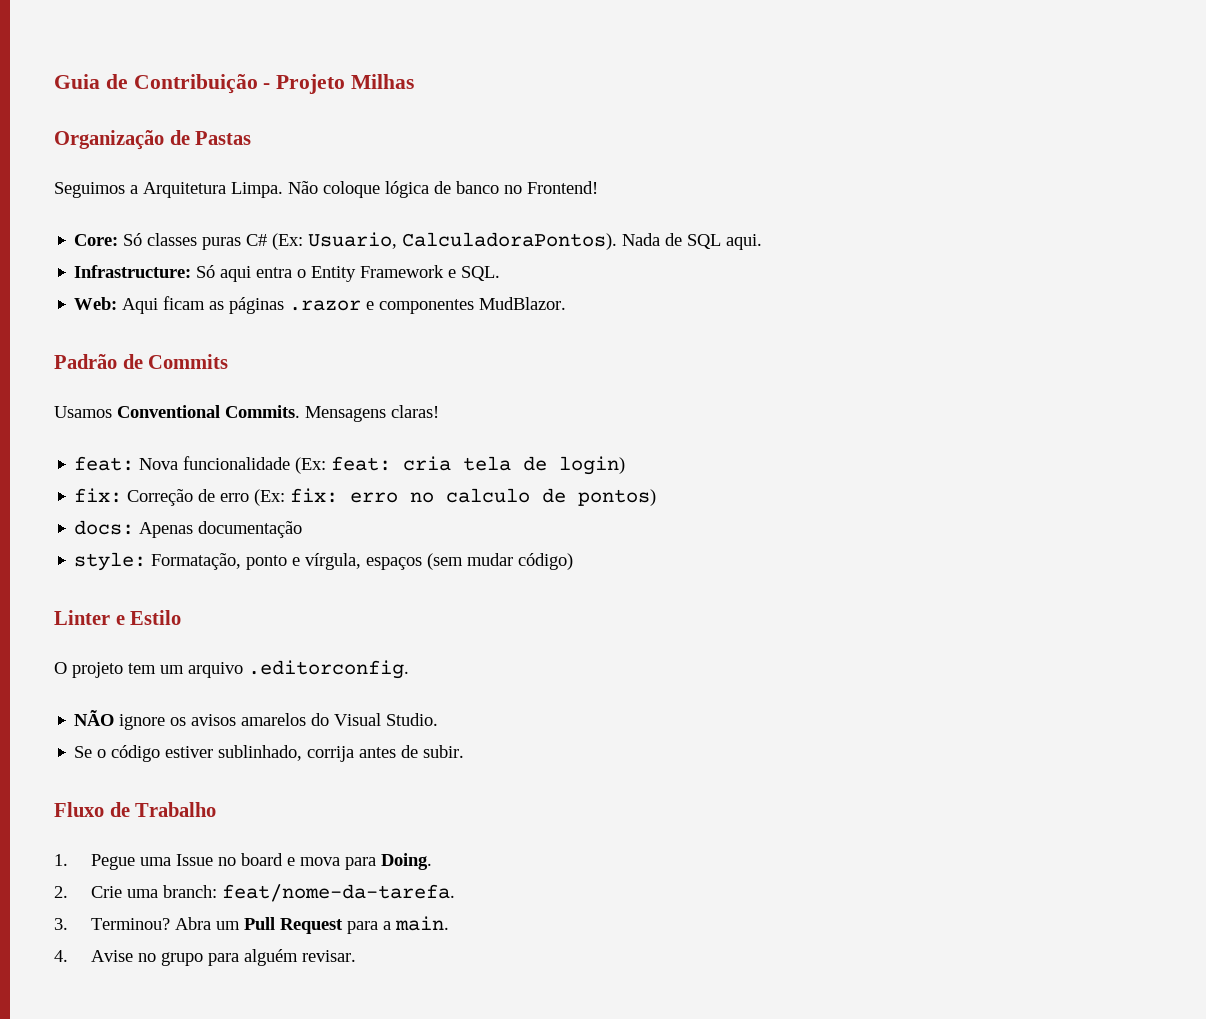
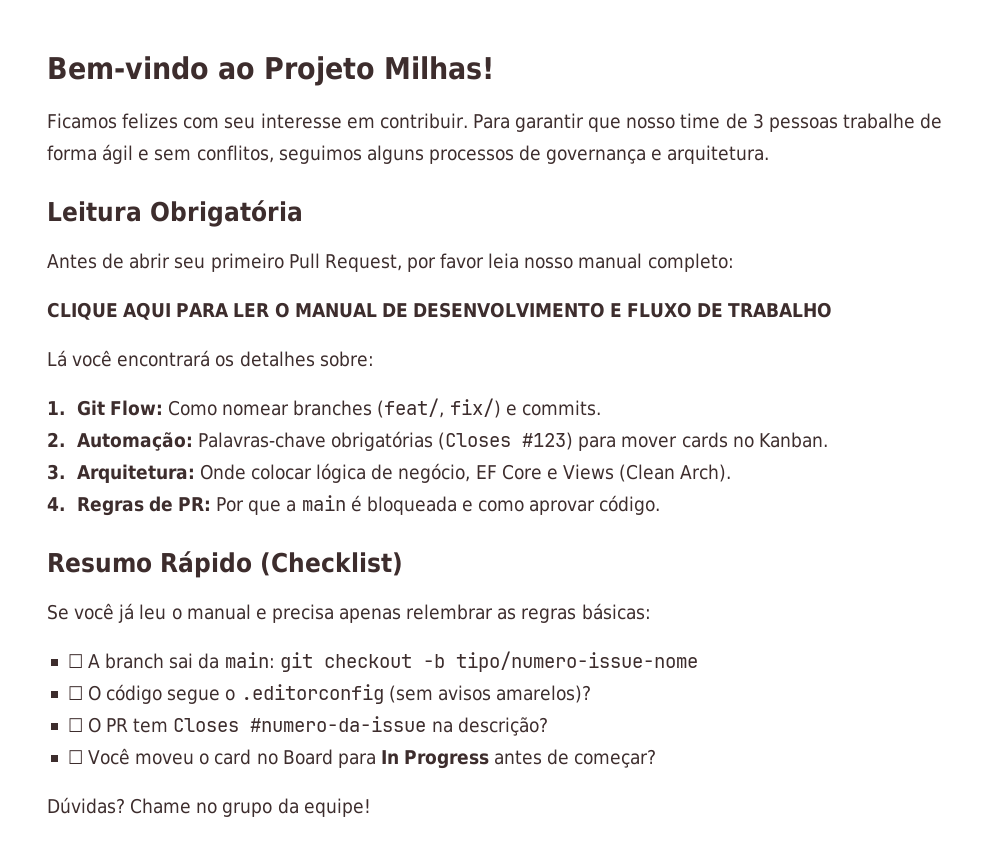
[54,74,415,94] [54,130,252,150] [54,181,598,198] [74,232,763,250] [74,265,501,282] [74,296,567,314] [54,354,229,369] [54,405,439,422] [74,456,626,475] [74,488,657,506] [74,520,303,538] [74,552,574,571] [54,610,182,625] [54,660,409,679] [74,710,439,730] [74,745,465,762] [54,802,217,817] [54,853,432,870] [54,884,455,902] [54,916,449,934] [54,949,356,966] Guia de Contribuição - Projeto Milhas // Organização de Pastas // Seguimos a Arquitetura Limpa. Não coloque lógica de banco no Frontend! // Core: Só classes puras C# (Ex: Usuario, CalculadoraPontos). Nada de SQL aqui. // Infrastructure: Só aqui entra o Entity Framework e SQL. // Web: Aqui ficam as páginas .razor e componentes MudBlazor. // Padrão de Commits // Usamos Conventional Commits. Mensagens claras! // feat: Nova funcionalidade (Ex: feat: cria tela de login) // fix: Correção de erro (Ex: fix: erro no calculo de pontos) // docs: Apenas documentação // style: Formatação, ponto e vírgula, espaços (sem mudar código) // Linter e Estilo // O projeto tem um arquivo .editorconfig. // NÃO ignore os avisos amarelos do Visual Studio. // Se o código estiver sublinhado, corrija antes de subir. // Fluxo de Trabalho // 1. Pegue uma Issue no board e mova para Doing. // 2. Crie uma branch: feat/nome-da-tarefa. // 3. Terminou? Abra um Pull Request para a main. // 4. Avise no grupo para alguém revisar. -> [47,56,494,86] [47,113,943,132] [47,144,770,164] [47,200,303,227] [47,253,734,272] [47,302,833,320] [47,350,374,367] [47,398,601,418] [47,431,828,451] [47,463,732,483] [47,495,661,516] [47,551,403,578] [47,603,651,623] [67,651,698,672] [67,684,591,704] [67,716,548,736] [67,748,657,769] [47,797,371,817] Bem-vindo ao Projeto Milhas! // Ficamos felizes com seu interesse em contribuir. Para garantir que nosso time de 3 pessoas trabalhe de forma ágil e sem conflitos, seguimos alguns processos de governança e arquitetura. // Leitura Obrigatória // Antes de abrir seu primeiro Pull Request, por favor leia nosso manual completo: // CLIQUE AQUI PARA LER O MANUAL DE DESENVOLVIMENTO E FLUXO DE TRABALHO // Lá você encontrará os detalhes sobre: // 1. Git Flow: Como nomear branches (feat/, fix/) e commits. // 2. Automação: Palavras-chave obrigatórias (Closes #123) para mover cards no Kanban. // 3. Arquitetura: Onde colocar lógica de negócio, EF Core e Views (Clean Arch). // 4. Regras de PR: Por que a main é bloqueada e como aprovar código. // Resumo Rápido (Checklist) // Se você já leu o manual e precisa apenas relembrar as regras básicas: // ☐ A branch sai da main: git checkout -b tipo/numero-issue-nome // ☐ O código segue o .editorconfig (sem avisos amarelos)? // ☐ O PR tem Closes #numero-da-issue na descrição? // ☐ Você moveu o card no Board para In Progress antes de começar? // Dúvidas? Chame no grupo da equipe!

